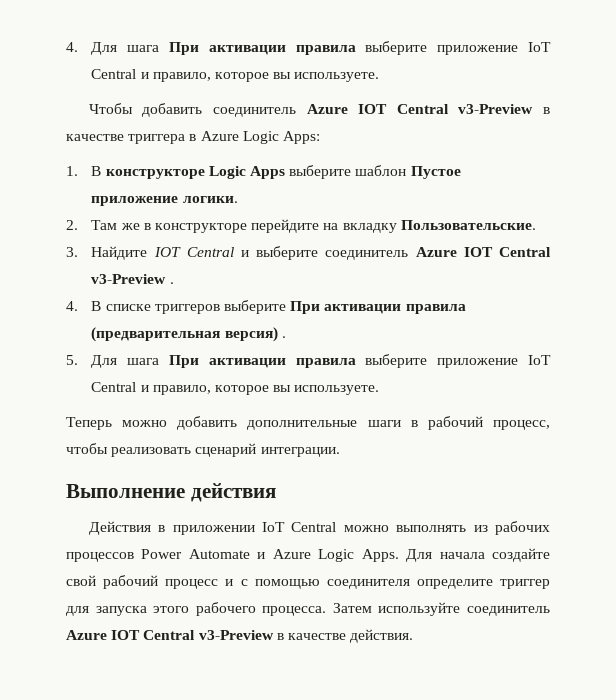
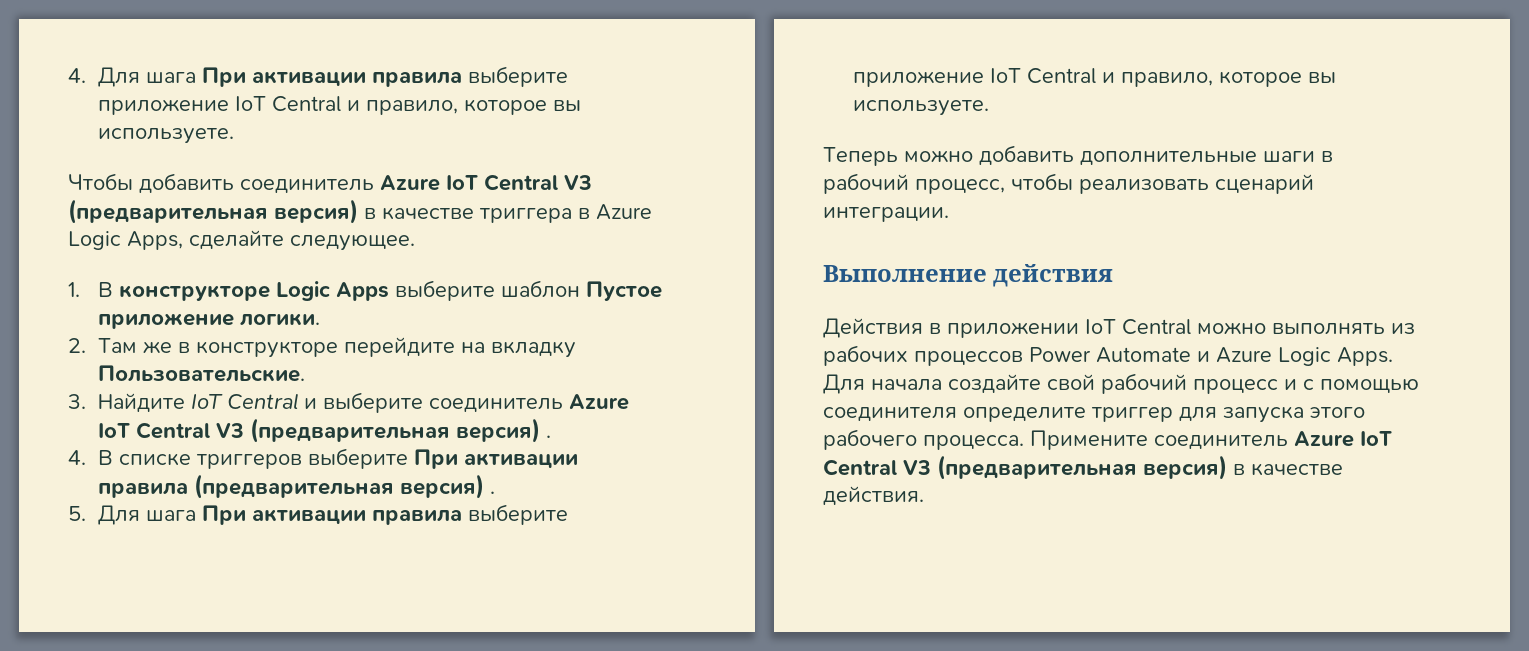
[358,104,534,114] IOT Central v3-Preview -> [446,174,592,191] [68,199,358,224] IoT Central V3 (предварительная версия)
[282,131,320,144] Apps: -> [127,230,415,251] Apps, сделайте следующее.
[153,247,181,257] IOT -> [190,394,223,409] IoT
[463,247,551,257] [91,274,167,284] IOT Central v3-Preview -> [97,418,540,443] IoT Central V3 (предварительная версия)
[332,602,550,616] [66,630,274,640] Затем используйте соединитель Azure IOT Central v3-Preview -> [1030,430,1392,450] [823,455,1227,480] Примените соединитель Azure IoT Central V3 (предварительная версия)

